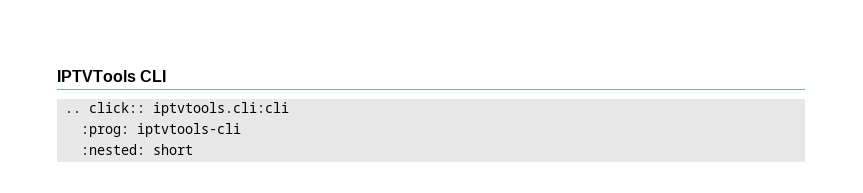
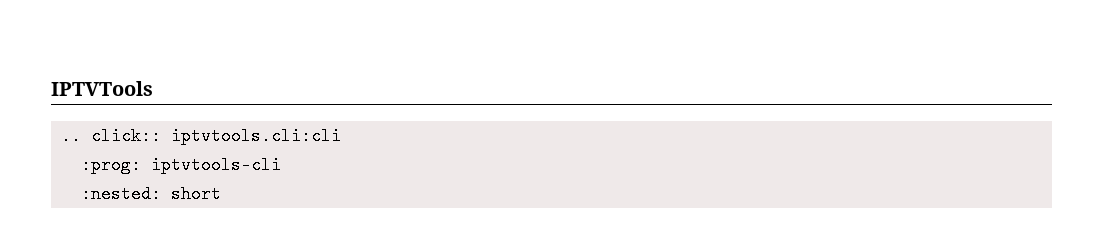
[140,70,167,82] CLI -> (153, 88) none

